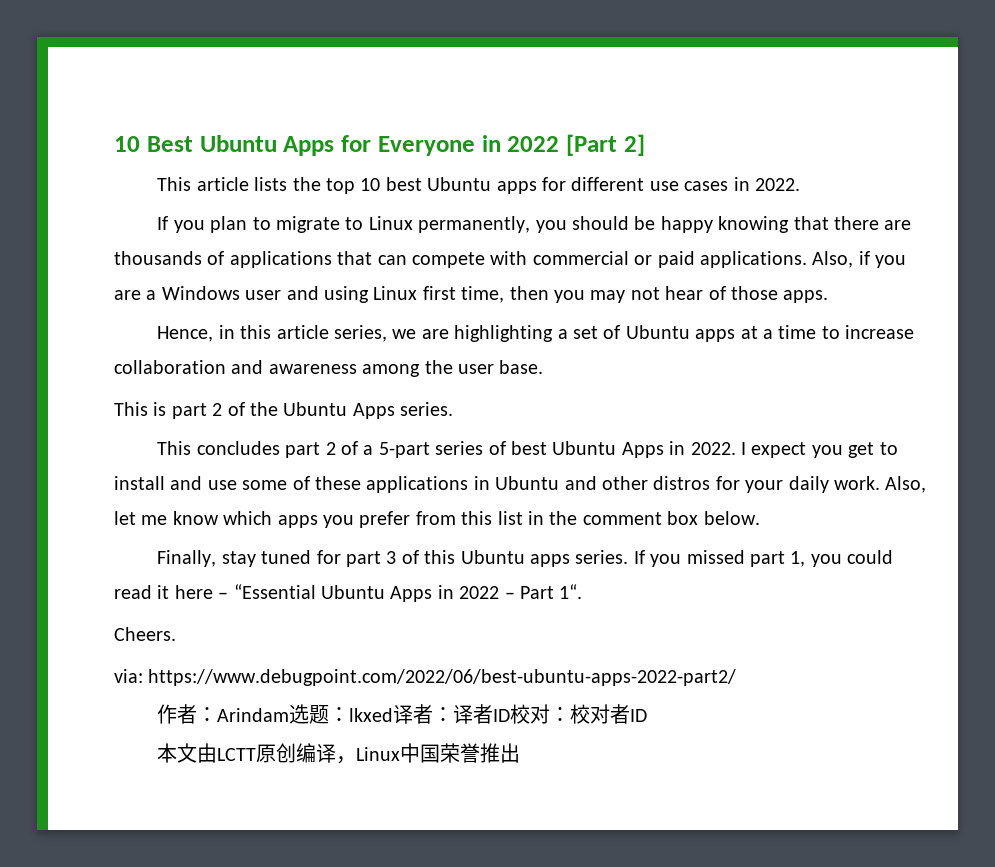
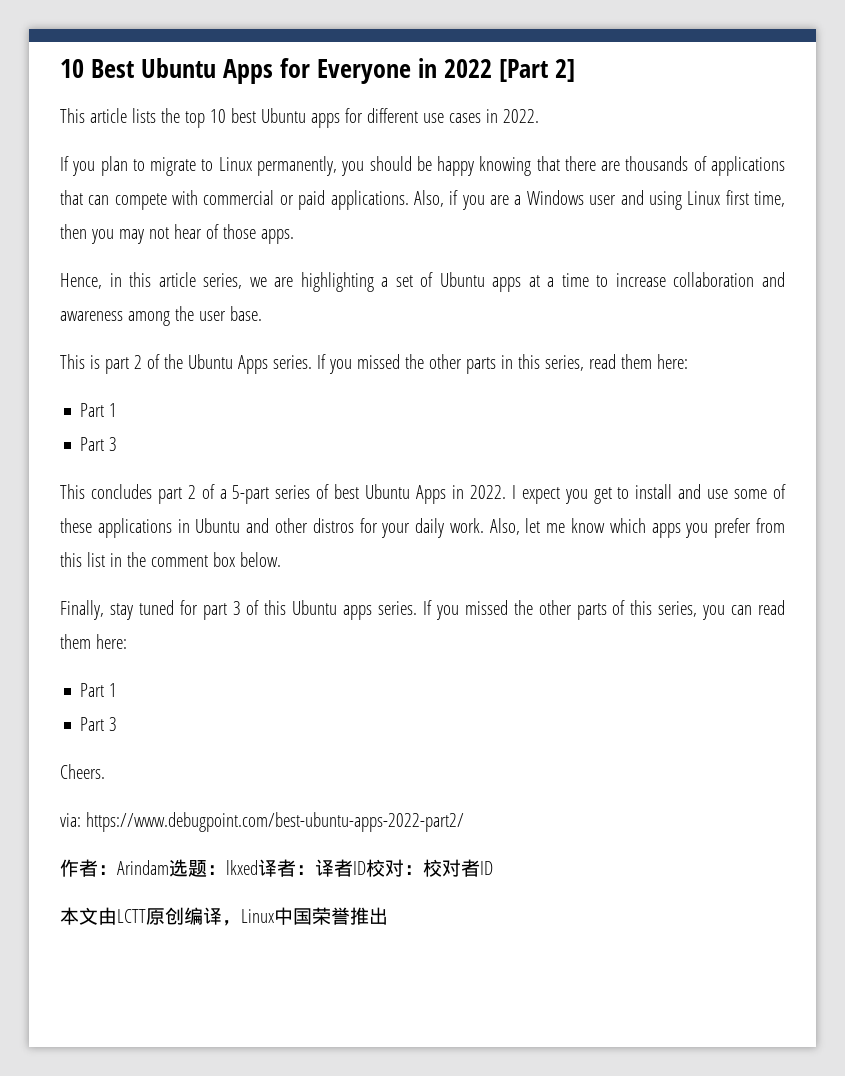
(454, 409) none -> [316,354,688,374] [80,403,118,417] [80,437,118,451] If you missed the other parts in this series, read them here: // Part 1 // Part 3
[749,550,894,567] [114,584,583,602] part 1, you could read it here – “Essential Ubuntu Apps in 2022 – Part 1“. -> [513,600,785,620] [60,634,127,649] [80,683,118,697] [80,717,118,731] the other parts of this series, you can read them here: // Part 1 // Part 3
[148,669,737,686] https://www.debugpoint.com/2022/06/best-ubuntu-apps-2022-part2/ -> [85,812,464,832] https://www.debugpoint.com/best-ubuntu-apps-2022-part2/

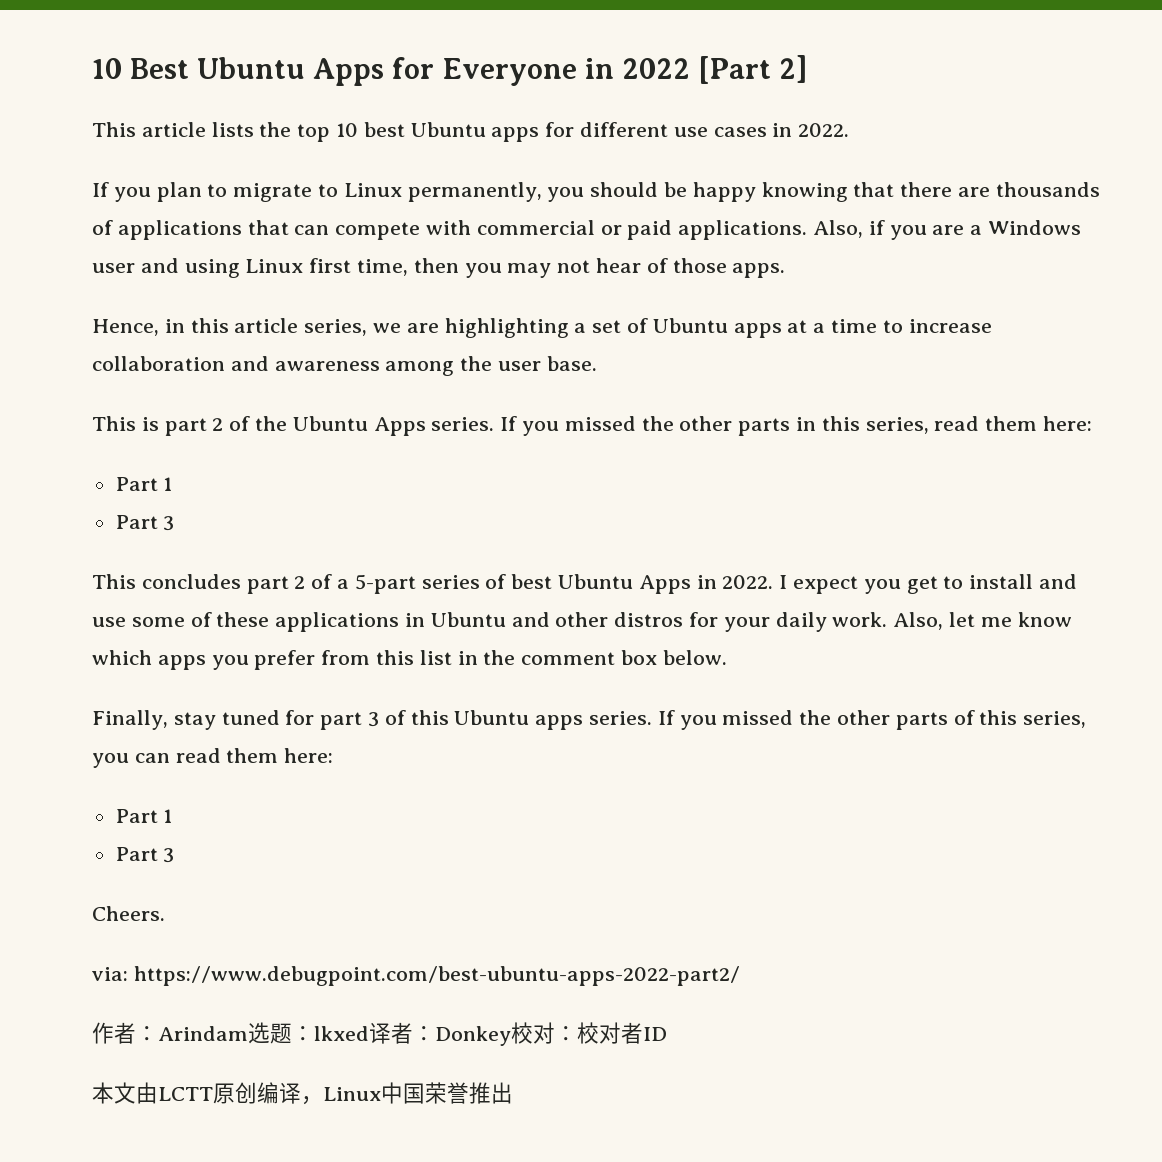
[315,859,366,877] 译者ID -> [435,1026,511,1046] Donkey

